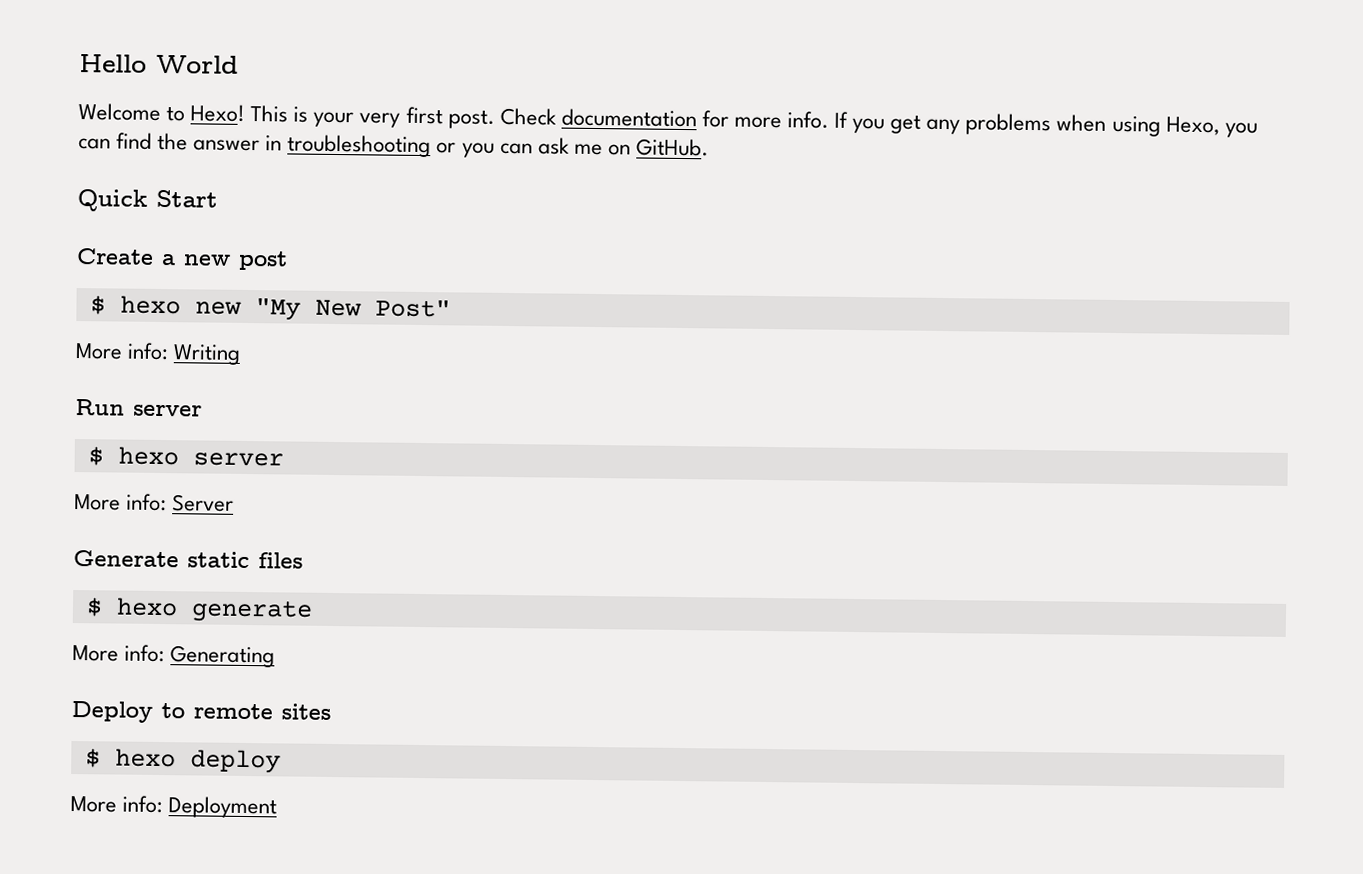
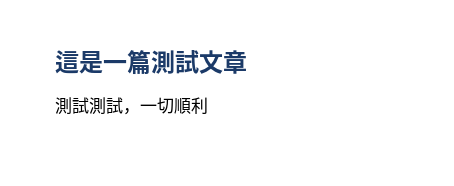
[79,54,239,74] [78,103,1258,138] [78,132,709,158] [77,189,218,212] [76,248,288,271] [89,295,451,321] [75,342,242,365] [75,399,202,417] [87,446,284,467] [74,493,235,512] [73,550,303,569] [85,597,313,623] [72,644,276,668] [71,700,331,723] [84,748,281,774] [70,795,278,819] Hello World // Welcome to Hexo! This is your very first post. Check documentation for more info. If you get any problems when using Hexo, you can find the answer in troubleshooting or you can ask me on GitHub. // Quick Start // Create a new post // $ hexo new "My New Post" // More info: Writing // Run server // $ hexo server // More info: Server // Generate static files // $ hexo generate // More info: Generating // Deploy to remote sites // $ hexo deploy // More info: Deployment -> [55,50,247,75] [55,97,208,115] 這是一篇測試文章 // 測試測試，一切順利

